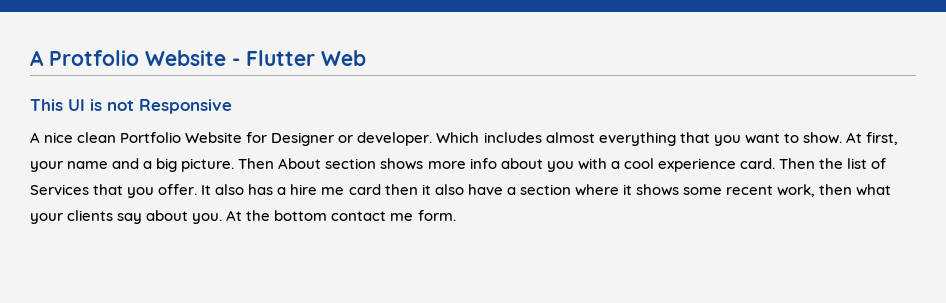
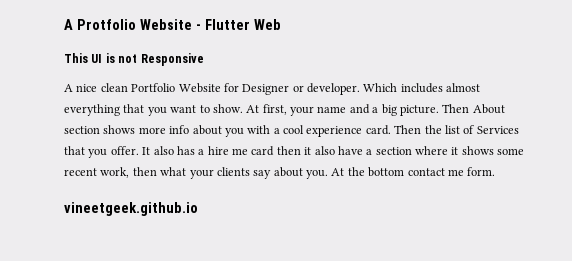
(456, 215) none -> [64,202,198,216] // vineetgeek.github.io

